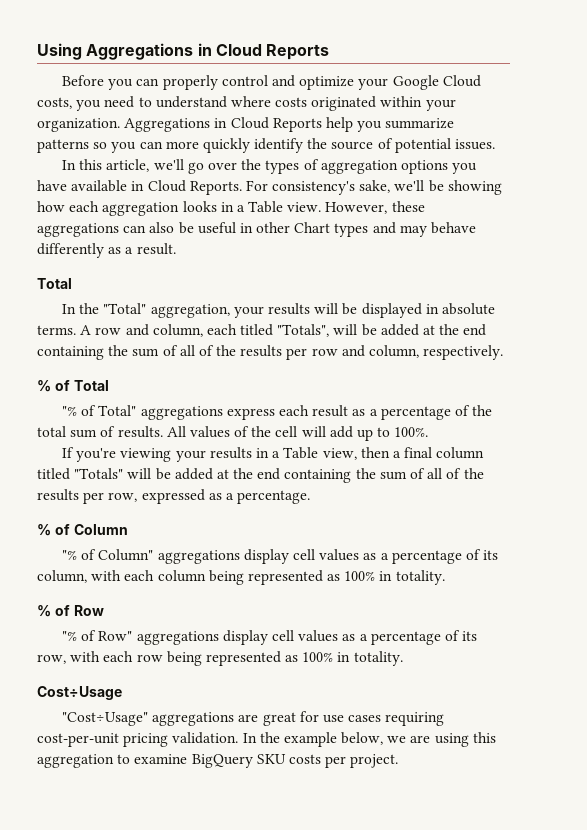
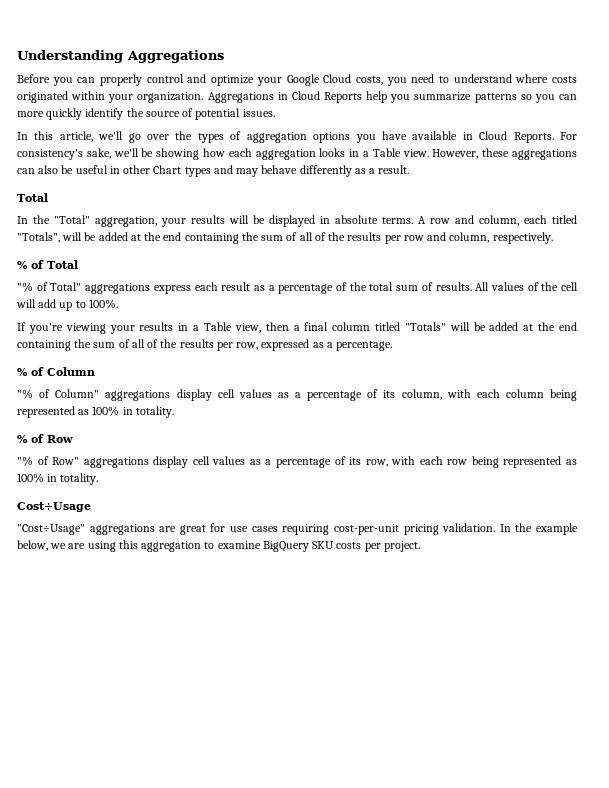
[37,43,330,60] Using Aggregations in Cloud Reports -> [17,50,224,63] Understanding Aggregations

